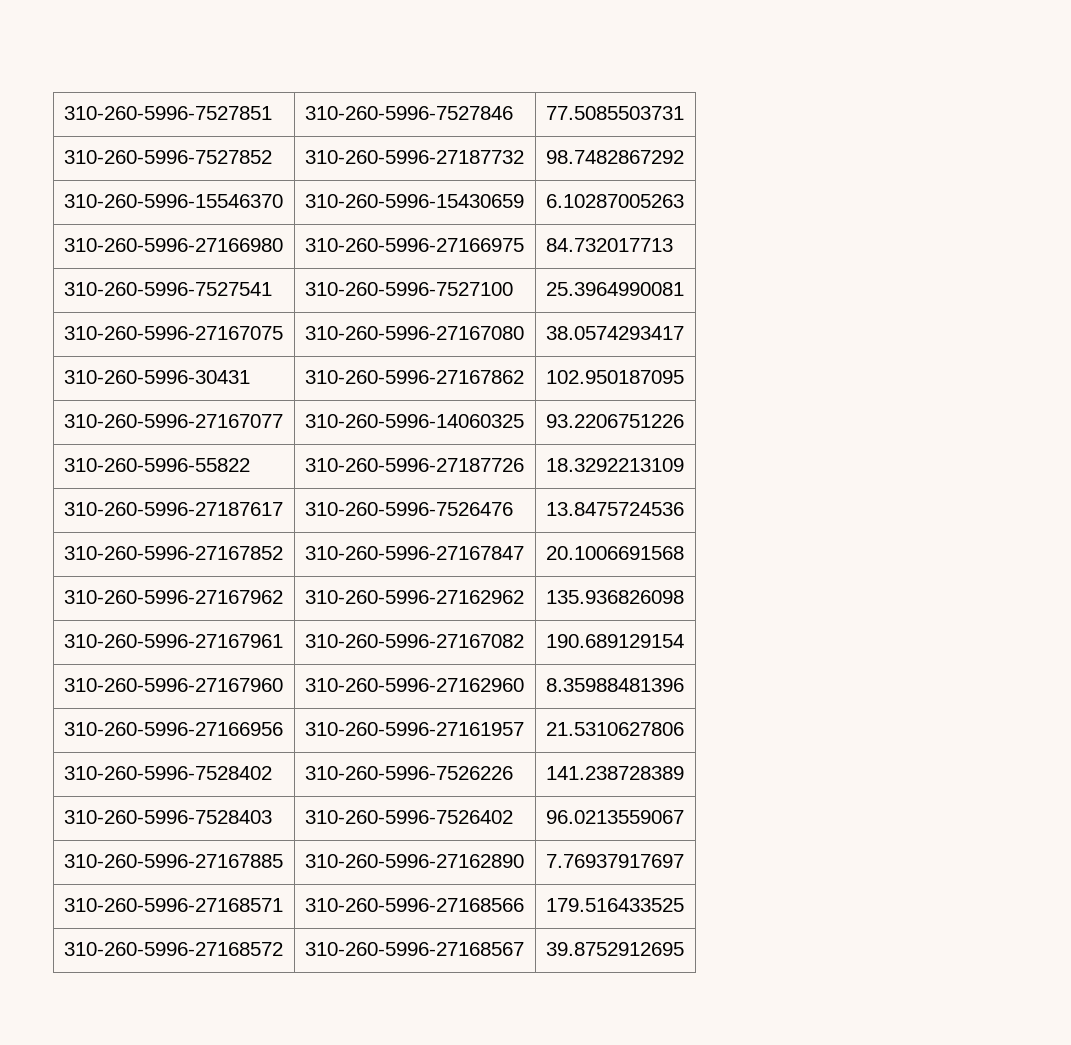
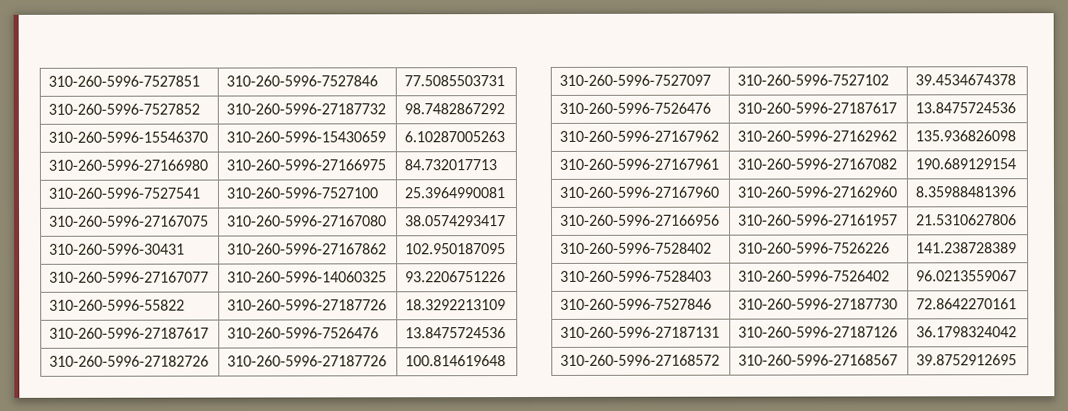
[63,546,283,560] [304,546,524,560] [545,546,684,560] 310-260-5996-27167852 | 310-260-5996-27167847 | 20.1006691568 -> [48,355,209,367] [226,355,387,367] [404,355,506,367] [558,74,711,86] [736,74,889,86] [914,74,1016,86] [558,102,711,114] [736,102,897,114] [914,102,1016,114] 310-260-5996-27182726 | 310-260-5996-27187726 | 100.814619648 // 310-260-5996-7527097 | 310-260-5996-7527102 | 39.4534674378 // 310-260-5996-7526476 | 310-260-5996-27187617 | 13.8475724536
[63,854,283,868] [304,854,524,868] [545,854,684,868] [63,898,283,912] [304,898,524,912] [545,898,684,912] 310-260-5996-27167885 | 310-260-5996-27162890 | 7.76937917697 // 310-260-5996-27168571 | 310-260-5996-27168566 | 179.516433525 -> [559,298,712,310] [737,298,898,310] [915,298,1017,310] [559,326,720,338] [737,326,898,338] [915,326,1017,338] 310-260-5996-7527846 | 310-260-5996-27187730 | 72.8642270161 // 310-260-5996-27187131 | 310-260-5996-27187126 | 36.1798324042

